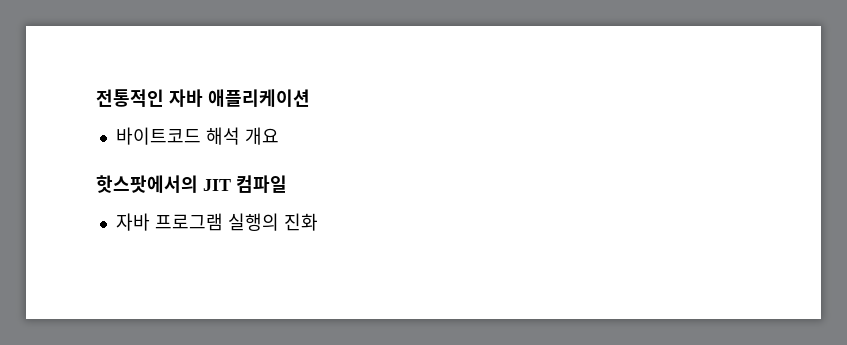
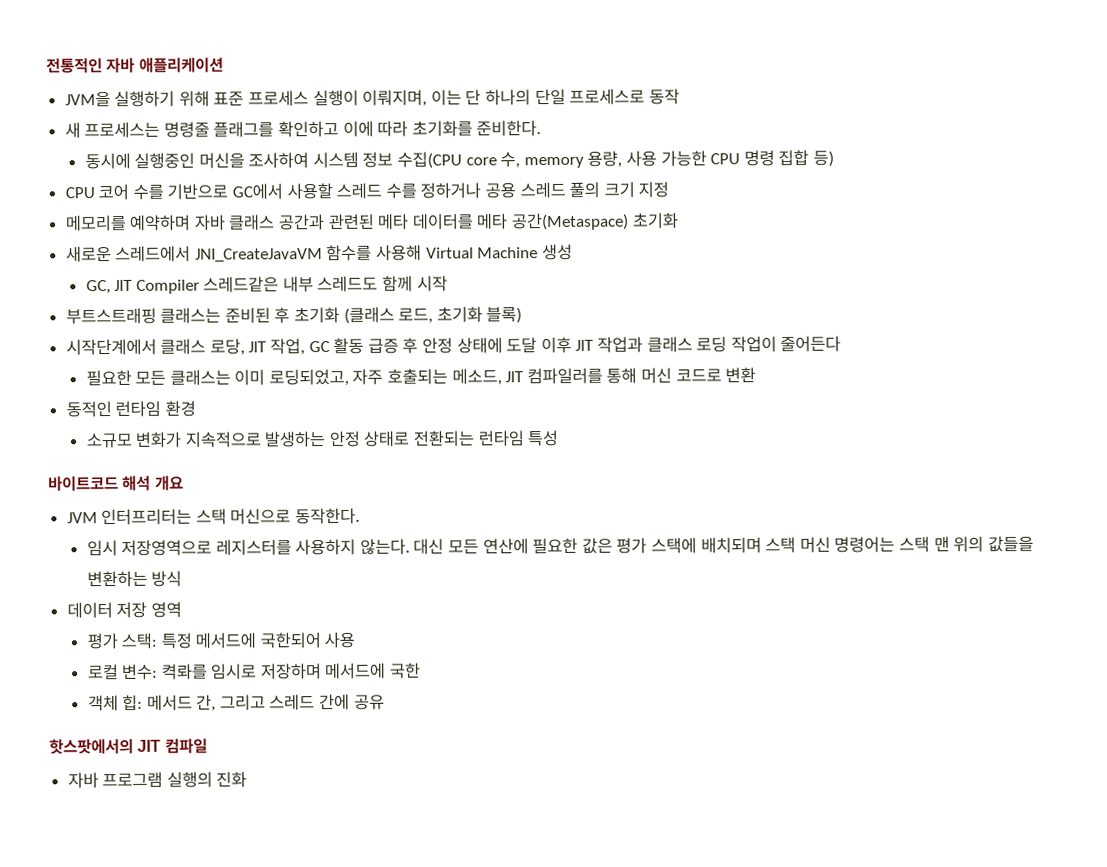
[115,127,279,145] 바이트코드 해석 개요 -> [64,88,680,108] [64,120,542,139] [84,149,834,170] [64,181,670,201] [65,212,679,232] [65,243,573,263] [85,275,448,295] [65,306,523,325] [65,335,842,356] [85,367,757,387] [65,400,196,418] [85,429,560,449] [48,475,184,492] [66,507,361,526] [86,535,1034,557] [86,570,183,588] [66,601,182,619] [86,631,356,650] [87,662,422,681] [87,693,385,712] JVM을 실행하기 위해 표준 프로세스 실행이 이뤄지며, 이는 단 하나의 단일 프로세스로 동작 // 새 프로세스는 명령줄 플래그를 확인하고 이에 따라 초기화를 준비한다. // 동시에 실행중인 머신을 조사하여 시스템 정보 수집(CPU core 수, memory 용량, 사용 가능한 CPU 명령 집합 등) // CPU 코어 수를 기반으로 GC에서 사용할 스레드 수를 정하거나 공용 스레드 풀의 크기 지정 // 메모리를 예약하며 자바 클래스 공간과 관련된 메타 데이터를 메타 공간(Metaspace) 초기화 // 새로운 스레드에서 JNI_CreateJavaVM 함수를 사용해 Virtual Machine 생성 // GC, JIT Compiler 스레드같은 내부 스레드도 함께 시작 // 부트스트래핑 클래스는 준비된 후 초기화 (클래스 로드, 초기화 블록) // 시작단계에서 클래스 로당, JIT 작업, GC 활동 급증 후 안정 상태에 도달 이후 JIT 작업과 클래스 로딩 작업이 줄어든다 // 필요한 모든 클래스는 이미 로딩되었고, 자주 호출되는 메소드, JIT 컴파일러를 통해 머신 코드로 변환 // 동적인 런타임 환경 // 소규모 변화가 지속적으로 발생하는 안정 상태로 전환되는 런타임 특성 // 바이트코드 해석 개요 // JVM 인터프리터는 스택 머신으로 동작한다. // 임시 저장영역으로 레지스터를 사용하지 않는다. 대신 모든 연산에 필요한 값은 평가 스택에 배치되며 스택 머신 명령어는 스택 맨 위의 값들을 변환하는 방식 // 데이터 저장 영역 // 평가 스택: 특정 메서드에 국한되어 사용 // 로컬 변수: 켝롸를 임시로 저장하며 메서드에 국한 // 객체 힙: 메서드 간, 그리고 스레드 간에 공유

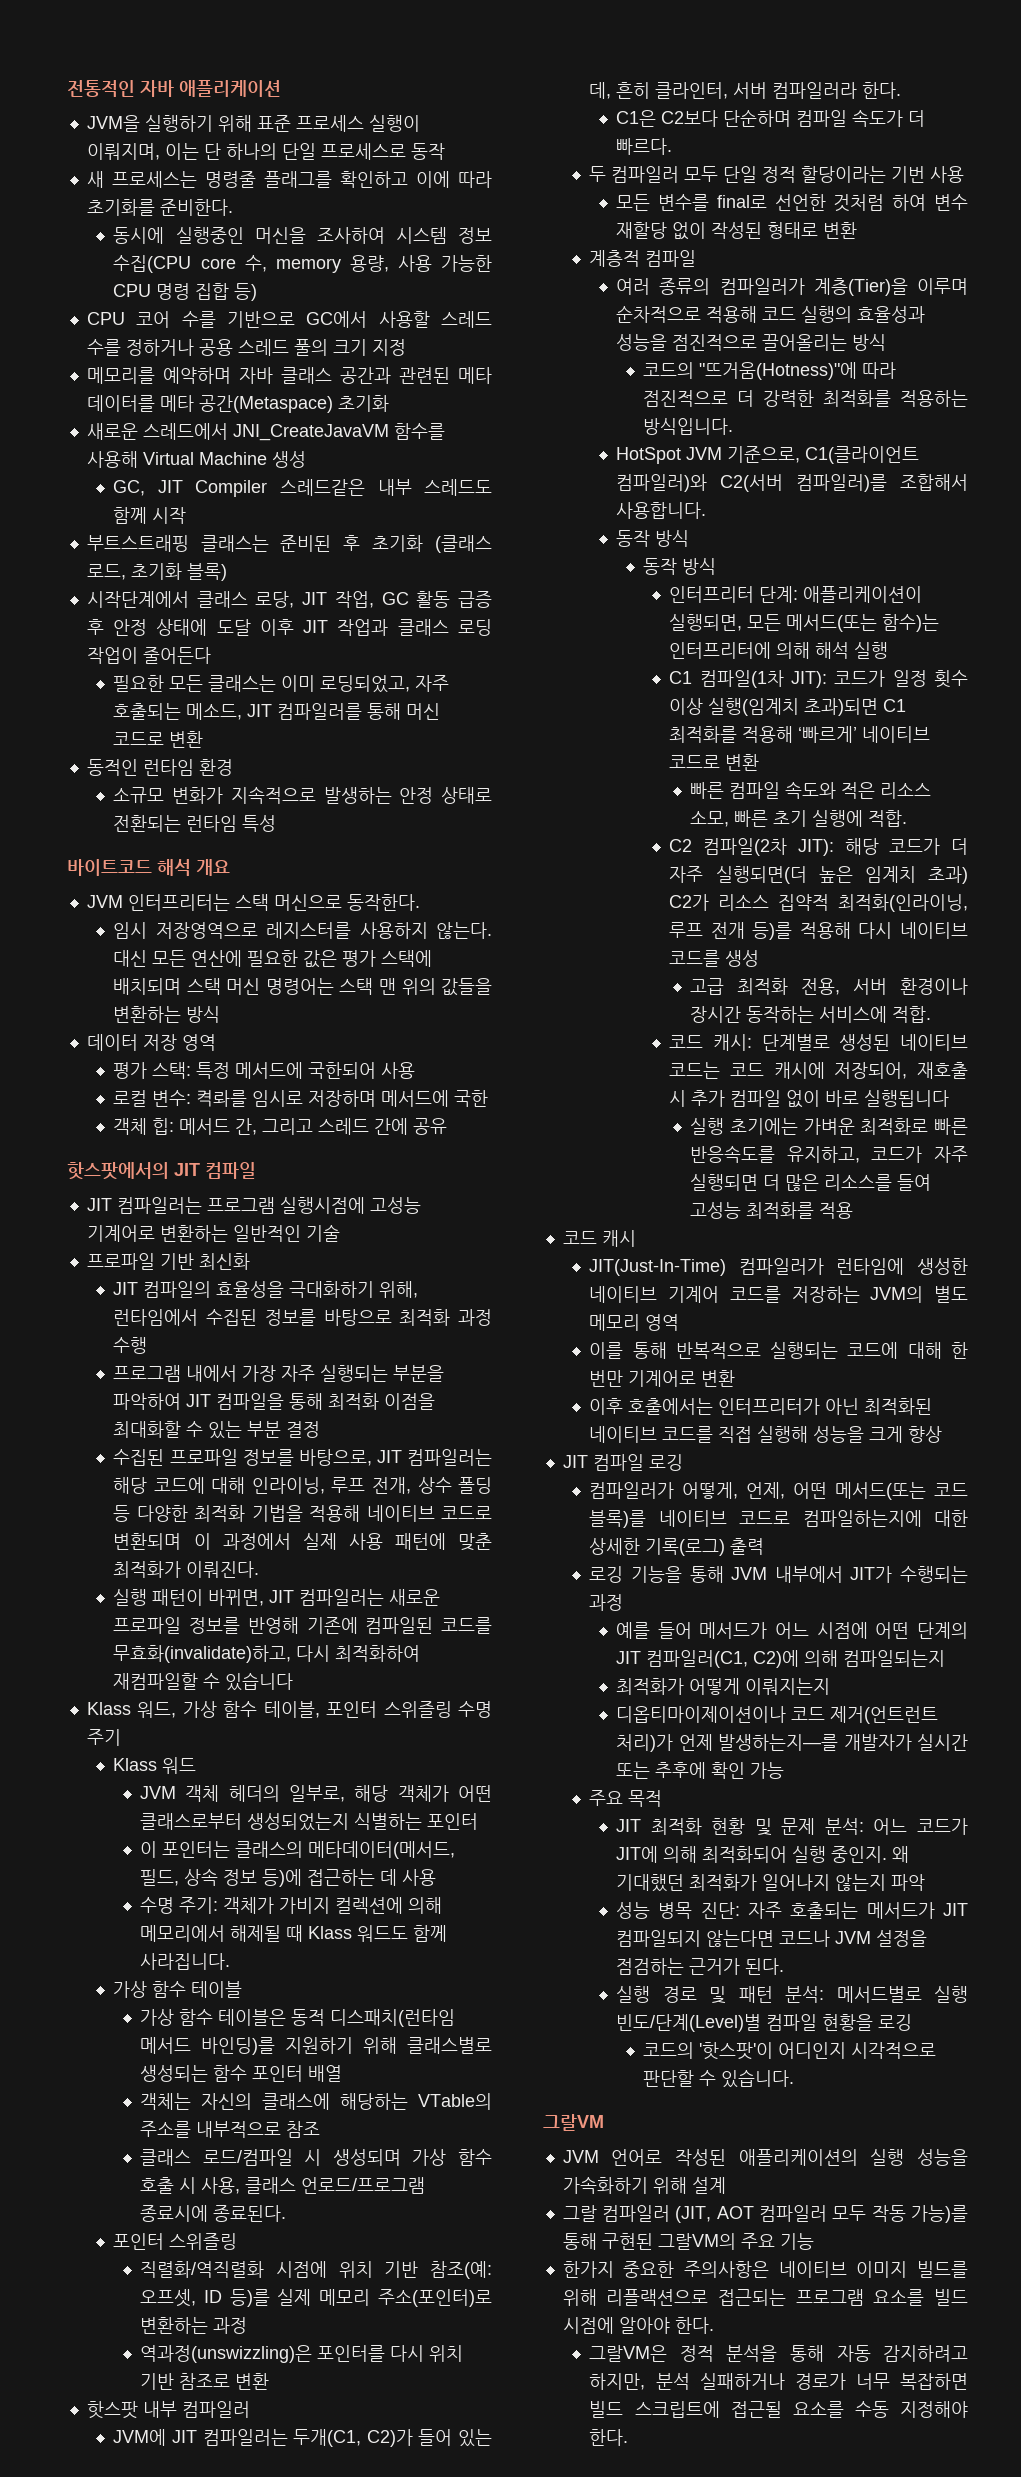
[67,771,248,789] 자바 프로그램 실행의 진화 -> [86,1197,421,1214] [86,1224,340,1242] [86,1253,250,1270] [113,1281,419,1298] [113,1309,492,1326] [113,1337,148,1354] [113,1365,445,1382] [113,1393,436,1410] [113,1421,321,1439] [113,1449,493,1466] [113,1477,493,1494] [113,1505,492,1522] [113,1533,492,1551] [113,1561,260,1578] [113,1589,441,1606] [113,1617,492,1634] [113,1645,421,1663] [113,1672,294,1691] [86,1701,492,1718] [86,1729,121,1746] [113,1757,197,1774] [140,1785,492,1802] [140,1813,479,1831] [140,1841,456,1859] [140,1868,437,1887] [140,1897,443,1914] [140,1925,448,1942] [140,1953,231,1970] [113,1981,243,1998] [140,2009,456,2027] [140,2037,492,2055] [140,2065,343,2082] [140,2093,492,2110] [140,2121,321,2138] [140,2149,493,2166] [140,2177,426,2194] [140,2205,287,2222] [113,2233,238,2250] [140,2261,492,2279] [140,2289,492,2307] [140,2317,248,2334] [140,2345,464,2363] [140,2373,270,2390] [86,2401,250,2419] [113,2429,492,2447] [589,82,902,99] [616,109,926,127] [616,138,673,155] [589,166,965,183] [616,194,968,212] [616,222,858,240] [589,250,697,267] [616,278,968,296] [616,305,926,323] [616,334,887,351] [642,362,896,380] [642,390,968,407] [642,418,733,435] [616,446,920,464] [616,474,968,492] [616,502,707,519] [616,530,690,547] [642,558,716,575] [669,586,923,603] [669,614,940,632] [669,642,889,659] [669,670,968,688] [669,698,907,716] [669,726,931,743] [669,754,760,771] [690,781,932,799] [690,810,908,827] [669,838,968,856] [669,866,968,884] [669,894,968,912] [669,922,968,940] [669,950,760,967] [690,978,968,995] [690,1006,932,1023] [669,1034,968,1051] [669,1062,968,1079] [669,1090,950,1108] [690,1118,968,1135] [690,1145,968,1163] [690,1174,932,1191] [690,1202,854,1219] [562,1230,636,1247] [589,1258,968,1276] [589,1286,968,1303] [589,1314,680,1331] [589,1342,968,1359] [589,1370,736,1387] [589,1398,933,1415] [589,1426,943,1443] [562,1454,683,1471] [589,1482,968,1500] [589,1510,968,1528] [589,1538,765,1556] [589,1566,968,1583] [589,1594,624,1611] [616,1622,968,1639] [616,1650,946,1668] [616,1678,831,1695] [616,1706,939,1724] [616,1734,968,1752] [616,1762,785,1779] [589,1790,663,1807] [616,1818,968,1836] [616,1846,910,1863] [616,1874,926,1892] [616,1902,968,1919] [616,1930,928,1947] [616,1958,785,1975] [616,1986,968,2004] [616,2014,913,2032] [642,2042,936,2060] [642,2069,794,2088] [543,2114,604,2131] [562,2149,968,2166] [562,2176,726,2194] [562,2205,968,2223] [562,2233,814,2250] [562,2261,968,2278] [562,2289,968,2306] [562,2317,714,2334] [589,2345,968,2362] [589,2373,968,2390] [589,2401,968,2418] [589,2429,629,2446] JIT 컴파일러는 프로그램 실행시점에 고성능 기계어로 변환하는 일반적인 기술 // 프로파일 기반 최신화 // JIT 컴파일의 효율성을 극대화하기 위해, 런타임에서 수집된 정보를 바탕으로 최적화 과정 수행 // 프로그램 내에서 가장 자주 실행되는 부분을 파악하여 JIT 컴파일을 통해 최적화 이점을 최대화할 수 있는 부분 결정 // 수집된 프로파일 정보를 바탕으로, JIT 컴파일러는 해당 코드에 대해 인라이닝, 루프 전개, 상수 폴딩 등 다양한 최적화 기법을 적용해 네이티브 코드로 변환되며 이 과정에서 실제 사용 패턴에 맞춘 최적화가 이뤄진다. // 실행 패턴이 바뀌면, JIT 컴파일러는 새로운 프로파일 정보를 반영해 기존에 컴파일된 코드를 무효화(invalidate)하고, 다시 최적화하여 재컴파일할 수 있습니다 // Klass 워드, 가상 함수 테이블, 포인터 스위즐링 수명 주기 // Klass 워드 // JVM 객체 헤더의 일부로, 해당 객체가 어떤 클래스로부터 생성되었는지 식별하는 포인터 // 이 포인터는 클래스의 메타데이터(메서드, 필드, 상속 정보 등)에 접근하는 데 사용 // 수명 주기: 객체가 가비지 컬렉션에 의해 메모리에서 해제될 때 Klass 워드도 함께 사라집니다. // 가상 함수 테이블 // 가상 함수 테이블은 동적 디스패치(런타임 메서드 바인딩)를 지원하기 위해 클래스별로 생성되는 함수 포인터 배열 // 객체는 자신의 클래스에 해당하는 VTable의 주소를 내부적으로 참조 // 클래스 로드/컴파일 시 생성되며 가상 함수 호출 시 사용, 클래스 언로드/프로그램 종료시에 종료된다. // 포인터 스위즐링 // 직렬화/역직렬화 시점에 위치 기반 참조(예: 오프셋, ID 등)를 실제 메모리 주소(포인터)로 변환하는 과정 // 역과정(unswizzling)은 포인터를 다시 위치 기반 참조로 변환 // 핫스팟 내부 컴파일러 // JVM에 JIT 컴파일러는 두개(C1, C2)가 들어 있는 데, 흔히 클라인터, 서버 컴파일러라 한다. // C1은 C2보다 단순하며 컴파일 속도가 더 빠르다. // 두 컴파일러 모두 단일 정적 할당이라는 기번 사용 // 모든 변수를 final로 선언한 것처럼 하여 변수 재할당 없이 작성된 형태로 변환 // 계층적 컴파일 // 여러 종류의 컴파일러가 계층(Tier)을 이루며 순차적으로 적용해 코드 실행의 효율성과 성능을 점진적으로 끌어올리는 방식 // 코드의 "뜨거움(Hotness)"에 따라 점진적으로 더 강력한 최적화를 적용하는 방식입니다. // HotSpot JVM 기준으로, C1(클라이언트 컴파일러)와 C2(서버 컴파일러)를 조합해서 사용합니다. // 동작 방식 // 동작 방식 // 인터프리터 단계: 애플리케이션이 실행되면, 모든 메서드(또는 함수)는 인터프리터에 의해 해석 실행 // C1 컴파일(1차 JIT): 코드가 일정 횟수 이상 실행(임계치 초과)되면 C1 최적화를 적용해 ‘빠르게’ 네이티브 코드로 변환 // 빠른 컴파일 속도와 적은 리소스 소모, 빠른 초기 실행에 적합. // C2 컴파일(2차 JIT): 해당 코드가 더 자주 실행되면(더 높은 임계치 초과) C2가 리소스 집약적 최적화(인라이닝, 루프 전개 등)를 적용해 다시 네이티브 코드를 생성 // 고급 최적화 전용, 서버 환경이나 장시간 동작하는 서비스에 적합. // 코드 캐시: 단계별로 생성된 네이티브 코드는 코드 캐시에 저장되어, 재호출 시 추가 컴파일 없이 바로 실행됩니다 // 실행 초기에는 가벼운 최적화로 빠른 반응속도를 유지하고, 코드가 자주 실행되면 더 많은 리소스를 들여 고성능 최적화를 적용 // 코드 캐시 // JIT(Just-In-Time) 컴파일러가 런타임에 생성한 네이티브 기계어 코드를 저장하는 JVM의 별도 메모리 영역 // 이를 통해 반복적으로 실행되는 코드에 대해 한 번만 기계어로 변환 // 이후 호출에서는 인터프리터가 아닌 최적화된 네이티브 코드를 직접 실행해 성능을 크게 향상 // JIT 컴파일 로깅 // 컴파일러가 어떻게, 언제, 어떤 메서드(또는 코드 블록)를 네이티브 코드로 컴파일하는지에 대한 상세한 기록(로그) 출력 // 로깅 기능을 통해 JVM 내부에서 JIT가 수행되는 과정 // 예를 들어 메서드가 어느 시점에 어떤 단계의 JIT 컴파일러(C1, C2)에 의해 컴파일되는지 // 최적화가 어떻게 이뤄지는지 // 디옵티마이제이션이나 코드 제거(언트런트 처리)가 언제 발생하는지—를 개발자가 실시간 또는 추후에 확인 가능 // 주요 목적 // JIT 최적화 현황 및 문제 분석: 어느 코드가 JIT에 의해 최적화되어 실행 중인지. 왜 기대했던 최적화가 일어나지 않는지 파악 // 성능 병목 진단: 자주 호출되는 메서드가 JIT 컴파일되지 않는다면 코드나 JVM 설정을 점검하는 근거가 된다. // 실행 경로 및 패턴 분석: 메서드별로 실행 빈도/단계(Level)별 컴파일 현황을 로깅 // 코드의 '핫스팟'이 어디인지 시각적으로 판단할 수 있습니다. // 그랄VM // JVM 언어로 작성된 애플리케이션의 실행 성능을 가속화하기 위해 설계 // 그랄 컴파일러 (JIT, AOT 컴파일러 모두 작동 가능)를 통해 구현된 그랄VM의 주요 기능 // 한가지 중요한 주의사항은 네이티브 이미지 빌드를 위해 리플랙션으로 접근되는 프로그램 요소를 빌드 시점에 알아야 한다. // 그랄VM은 정적 분석을 통해 자동 감지하려고 하지만, 분석 실패하거나 경로가 너무 복잡하면 빌드 스크립트에 접근될 요소를 수동 지정해야 한다.

